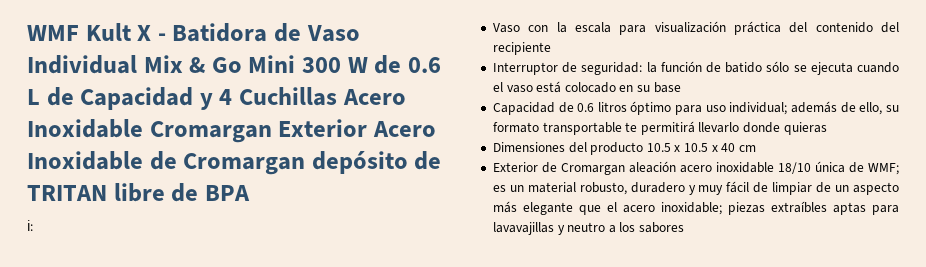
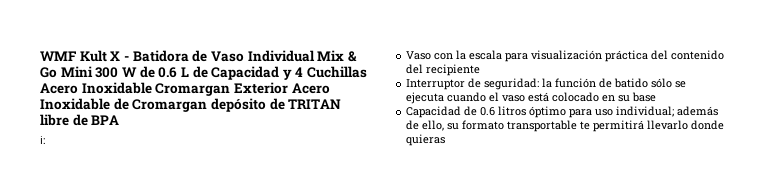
[492,142,757,155] [492,161,899,175] [492,181,899,195] [492,201,899,215] [492,222,685,235] // Dimensiones del producto 10.5 x 10.5 x 40 cm // Exterior de Cromargan aleación acero inoxidable 18/10 única de WMF; es un material robusto, duradero y muy fácil de limpiar de un aspecto más elegante que el acero inoxidable; piezas extraíbles aptas para lavavajillas y neutro a los sabores -> (446, 140) none

